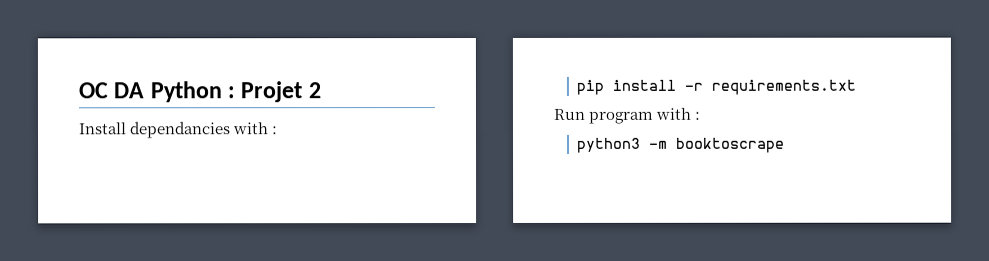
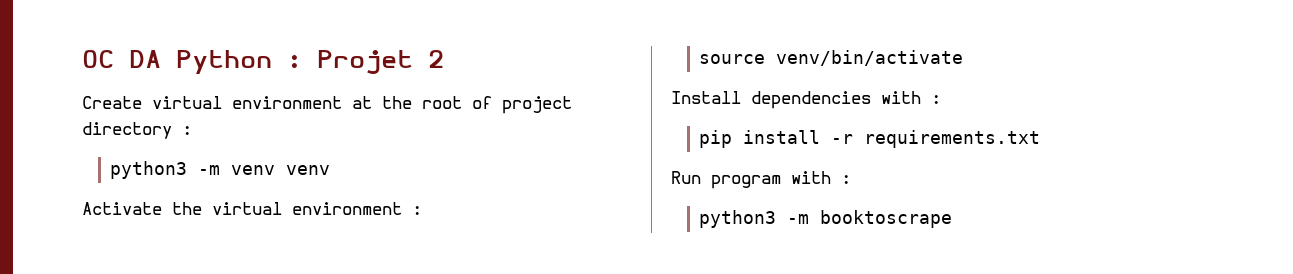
(321, 90) none -> [82,96,572,114] [82,122,192,139] [110,161,331,179] [82,202,422,215] [699,50,964,66] // Create virtual environment at the root of project directory : // python3 -m venv venv // Activate the virtual environment : // source venv/bin/activate
[129,121,232,139] dependancies -> [751,91,871,109] dependencies

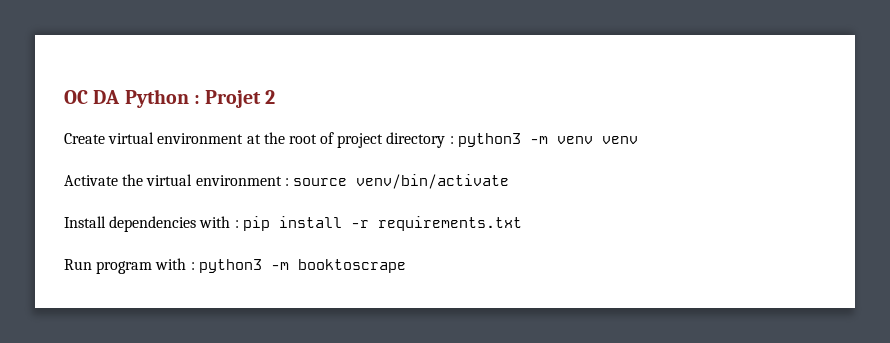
(192, 130) // -> (454, 140) none
(422, 210) // -> (289, 182) none
(941, 99) // -> (239, 224) none
(851, 179) // -> (195, 266) none

